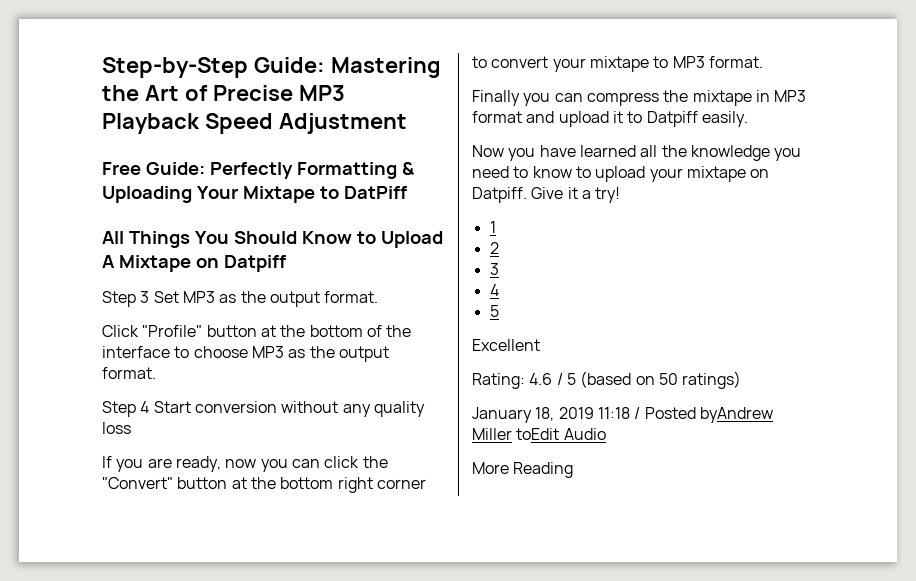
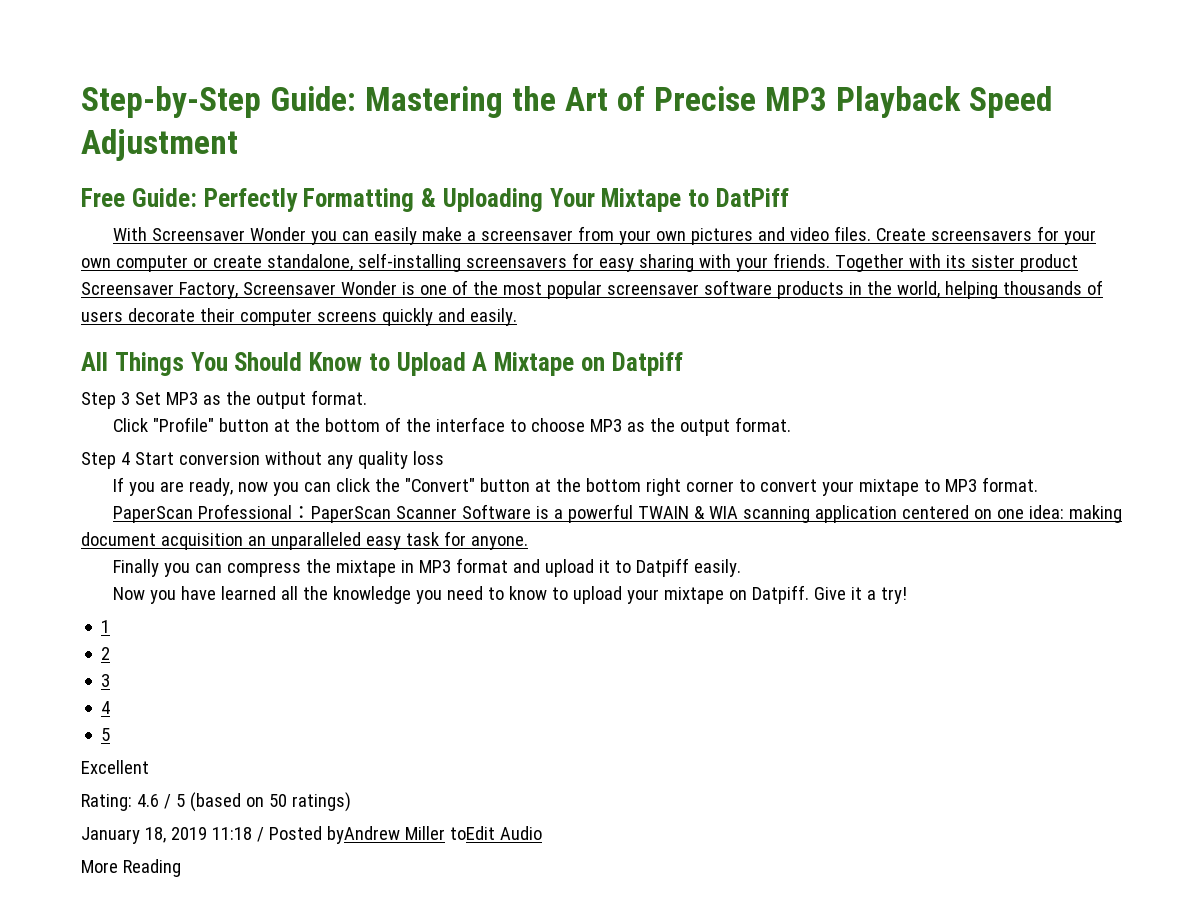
(407, 192) none -> [113,226,1097,245] [81,253,1078,272] [81,280,1103,299] [81,308,517,326] // With Screensaver Wonder you can easily make a screensaver from your own pictures and video files. Create screensavers for your own computer or create standalone, self-installing screensavers for easy sharing with your friends. Together with its sister product Screensaver Factory, Screensaver Wonder is one of the most popular screensaver software products in the world, helping thousands of users decorate their computer screens quickly and easily.
(763, 62) none -> [113,504,1123,523] [81,531,528,550] // PaperScan Professional：PaperScan Scanner Software is a powerful TWAIN & WIA scanning application centered on one idea: making document acquisition an unparalleled easy task for anyone.

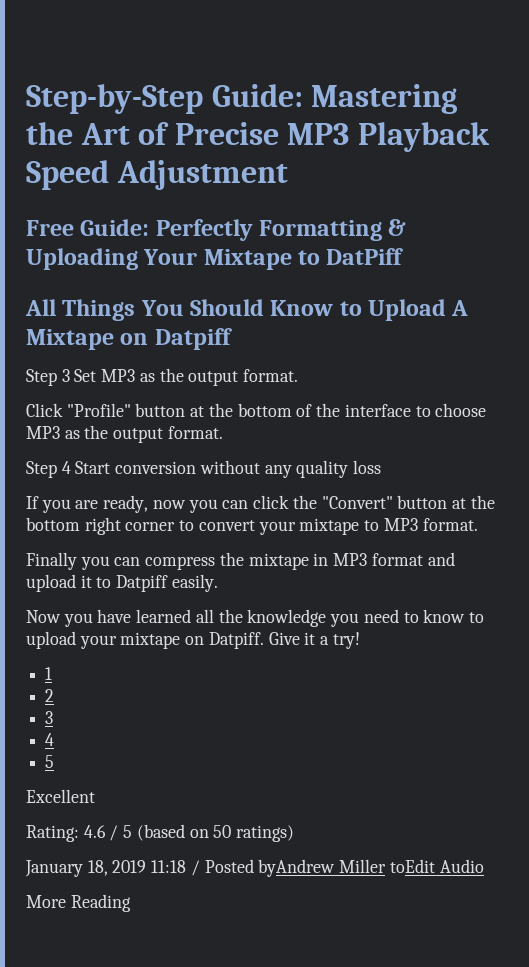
[113,226,1097,245] [81,253,1078,272] [81,280,1103,299] [81,308,517,326] // With Screensaver Wonder you can easily make a screensaver from your own pictures and video files. Create screensavers for your own computer or create standalone, self-installing screensavers for easy sharing with your friends. Together with its sister product Screensaver Factory, Screensaver Wonder is one of the most popular screensaver software products in the world, helping thousands of users decorate their computer screens quickly and easily. -> (404, 256) none
[113,504,1123,523] [81,531,528,550] // PaperScan Professional：PaperScan Scanner Software is a powerful TWAIN & WIA scanning application centered on one idea: making document acquisition an unparalleled easy task for anyone. -> (478, 524) none

